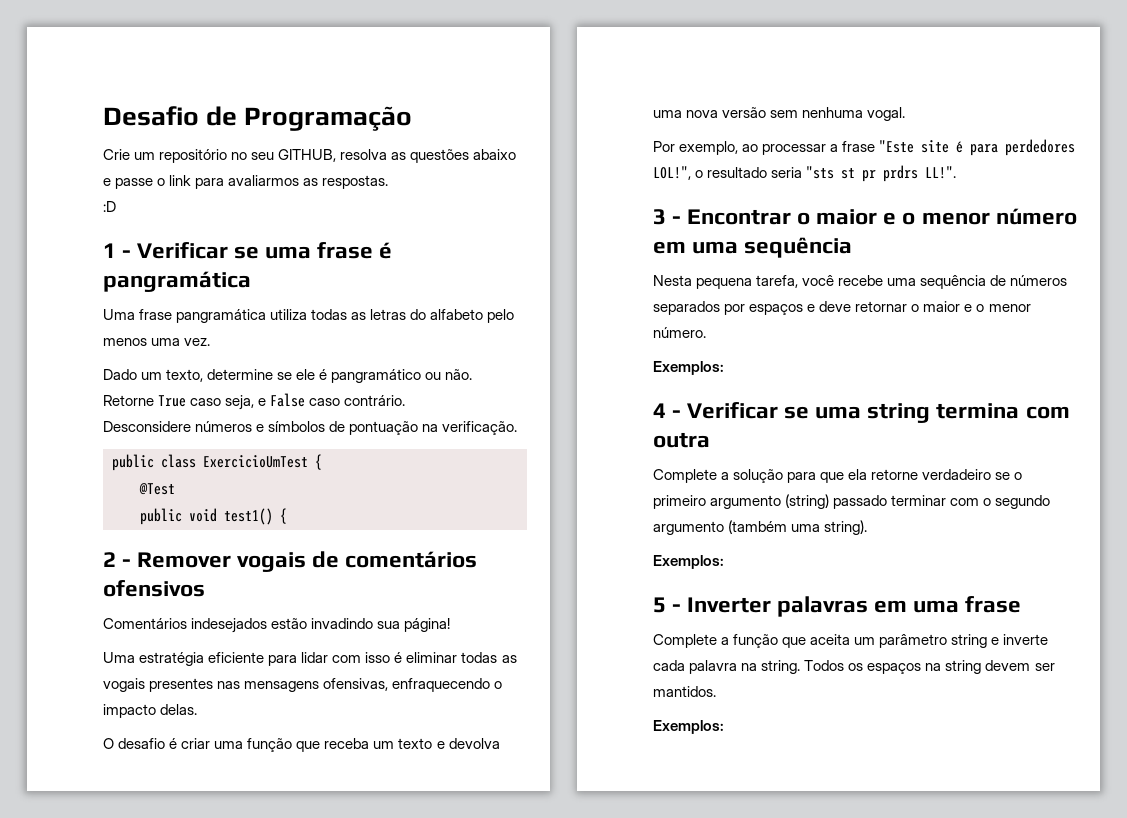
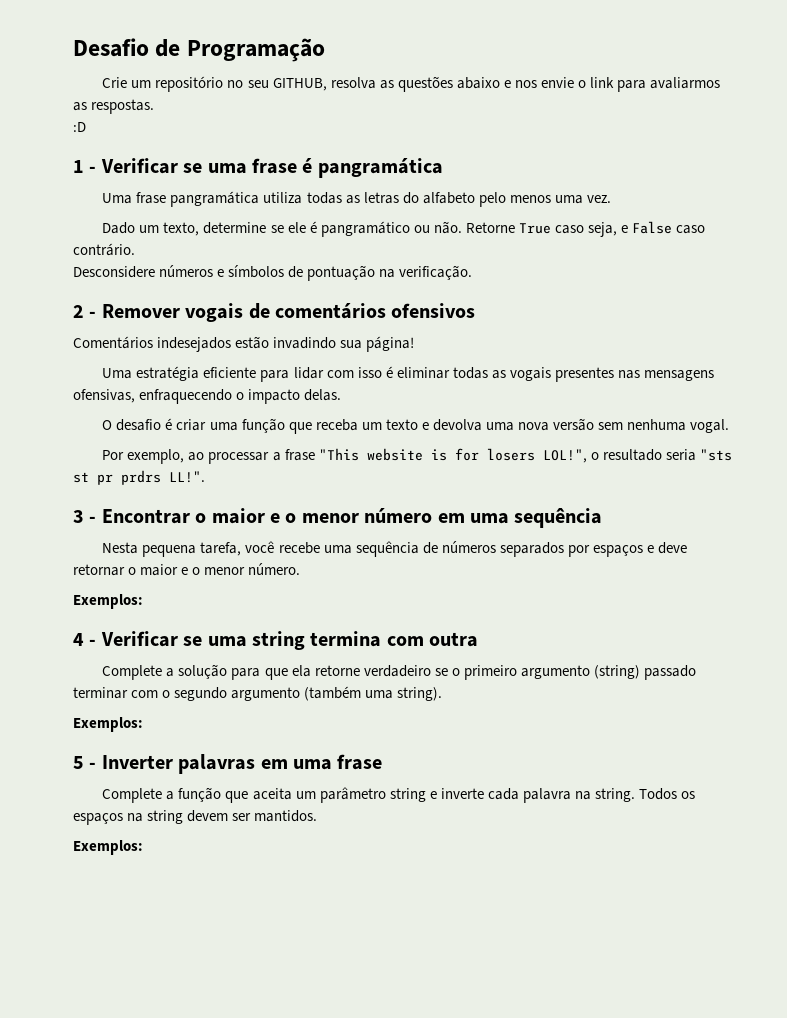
[115,178,154,189] passe -> [514,77,574,88] nos envie
[112,454,322,471] [139,483,175,495] [140,508,287,525] // public class ExercicioUmTest { // @Test // public void test1() { -> (473, 272) none
[879,139,1076,156] "Este site é para perdedores -> [318,448,535,461] "This website is for losers

